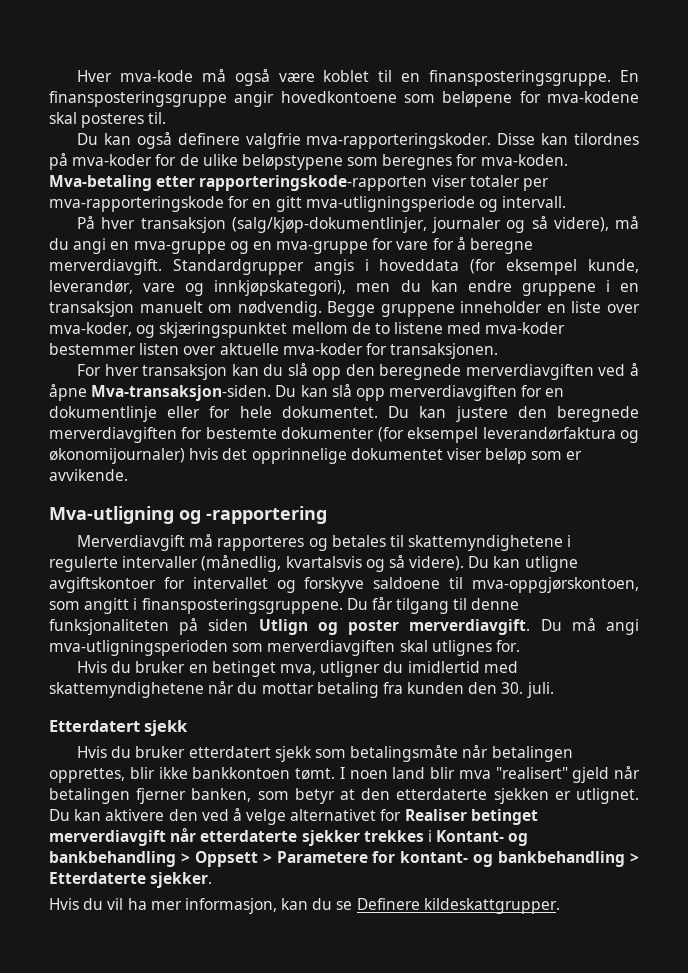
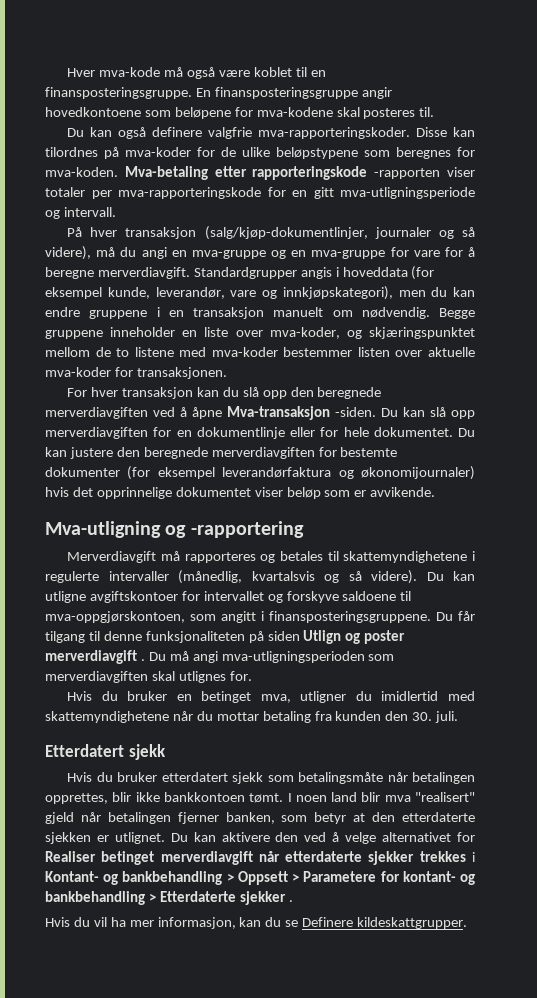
[199,175,428,191] rapporteringskode-rapporten -> [252,166,441,180] rapporteringskode -rapporten
[91,385,272,401] Mva-transaksjon-siden. -> [227,406,376,420] Mva-transaksjon -siden.
[409,619,531,635] merverdiavgift. -> [45,650,145,664] merverdiavgift .
[150,872,213,888] sjekker. -> [239,891,293,905] sjekker .

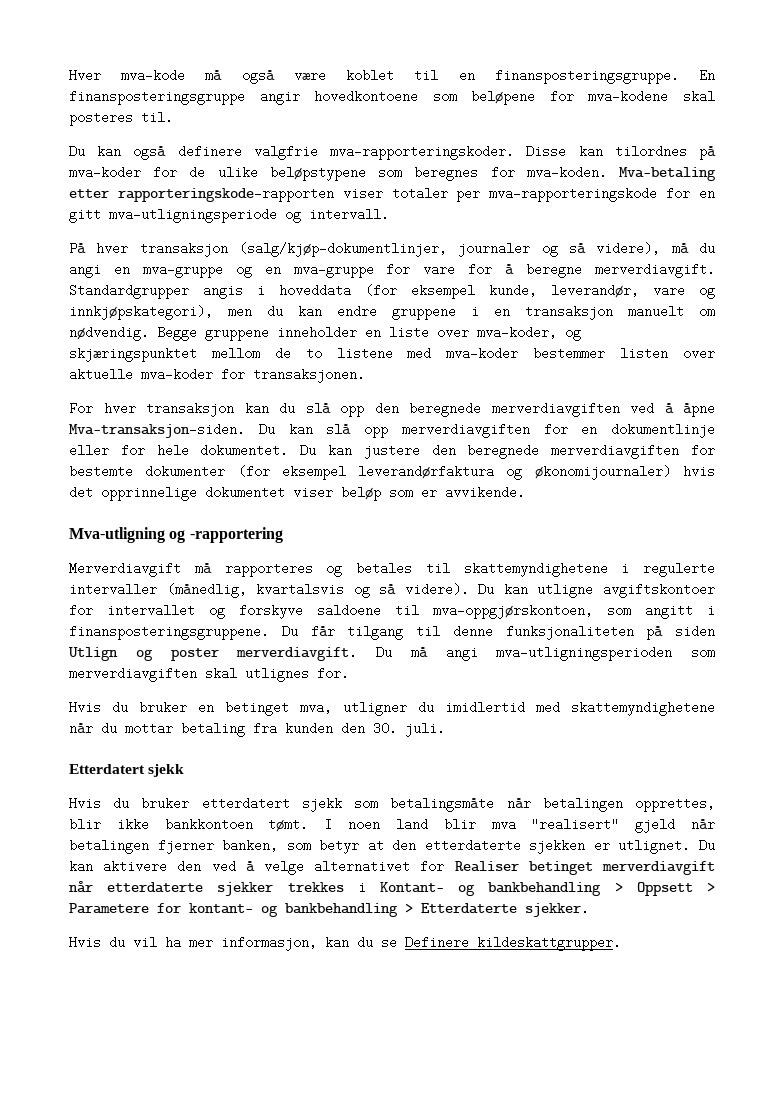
[252,166,441,180] rapporteringskode -rapporten -> [117,187,334,202] rapporteringskode-rapporten
[227,406,376,420] Mva-transaksjon -siden. -> [69,423,245,438] Mva-transaksjon-siden.
[45,650,145,664] merverdiavgift . -> [236,646,358,661] merverdiavgift.
[239,891,293,905] sjekker . -> [525,902,589,917] sjekker.

